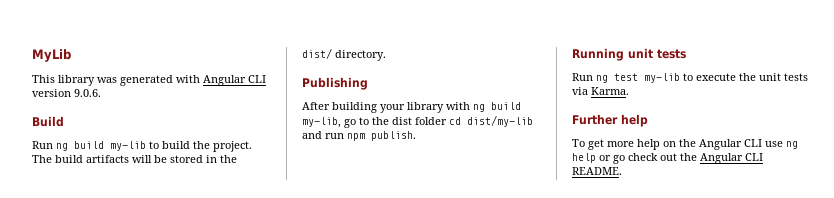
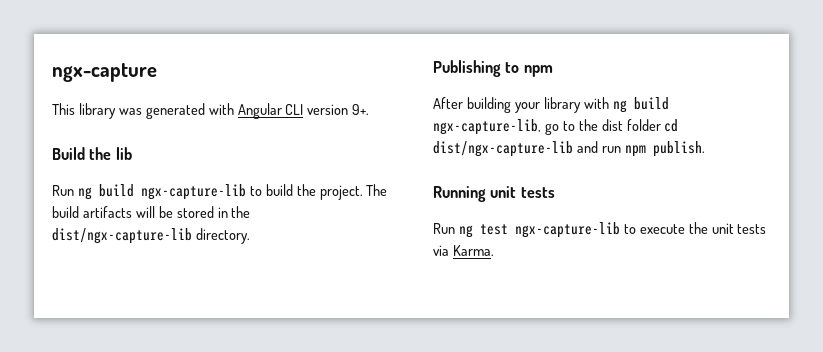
[32,49,71,62] MyLib -> [52,63,157,82] ngx-capture
[74,89,101,97] 9.0.6. -> [352,104,370,115] 9+.
(64, 121) none -> [89,147,132,160] the lib
[110,141,146,151] my-lib -> [140,184,246,200] ngx-capture-lib
[302,48,332,59] dist/ -> [52,228,192,244] dist/ngx-capture-lib
(368, 83) none -> [505,62,553,77] to npm
[302,117,341,128] my-lib, -> [433,119,541,135] ngx-capture-lib,
[467,115,533,127] dist/my-lib -> [433,141,573,157] dist/ngx-capture-lib
[644,73,680,83] my-lib -> [514,222,620,238] ngx-capture-lib
[572,114,648,127] [572,139,798,150] [572,153,763,164] [572,167,622,175] // Further help // To get more help on the Angular CLI use ng help or go check out the Angular CLI README. -> (494, 250) none

